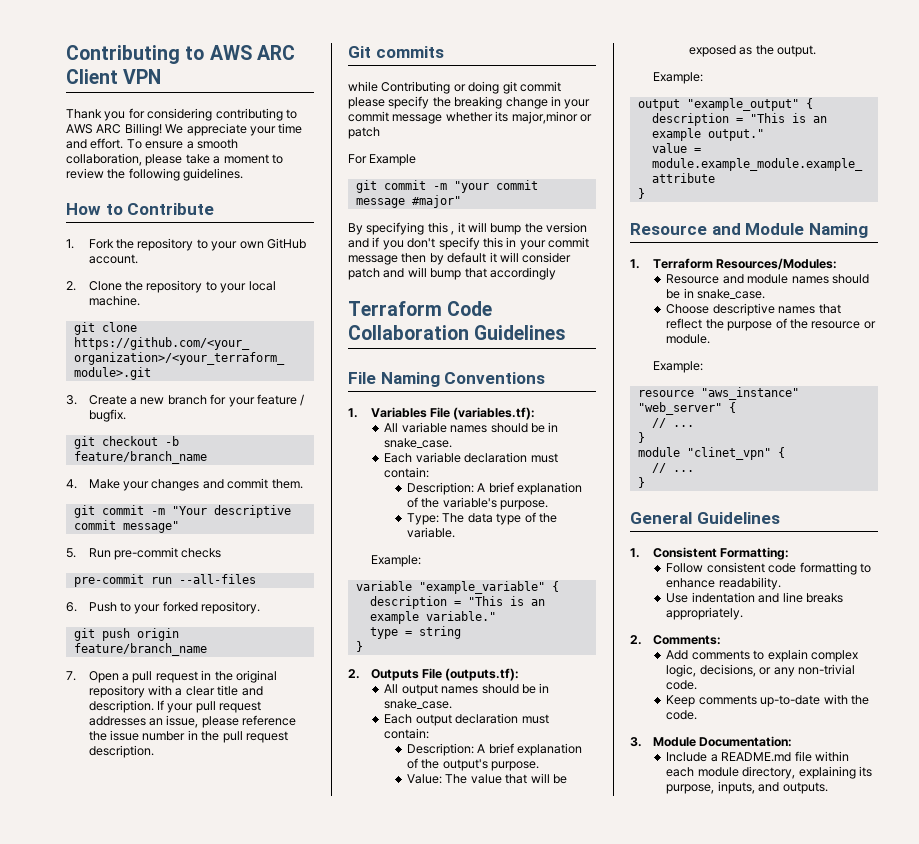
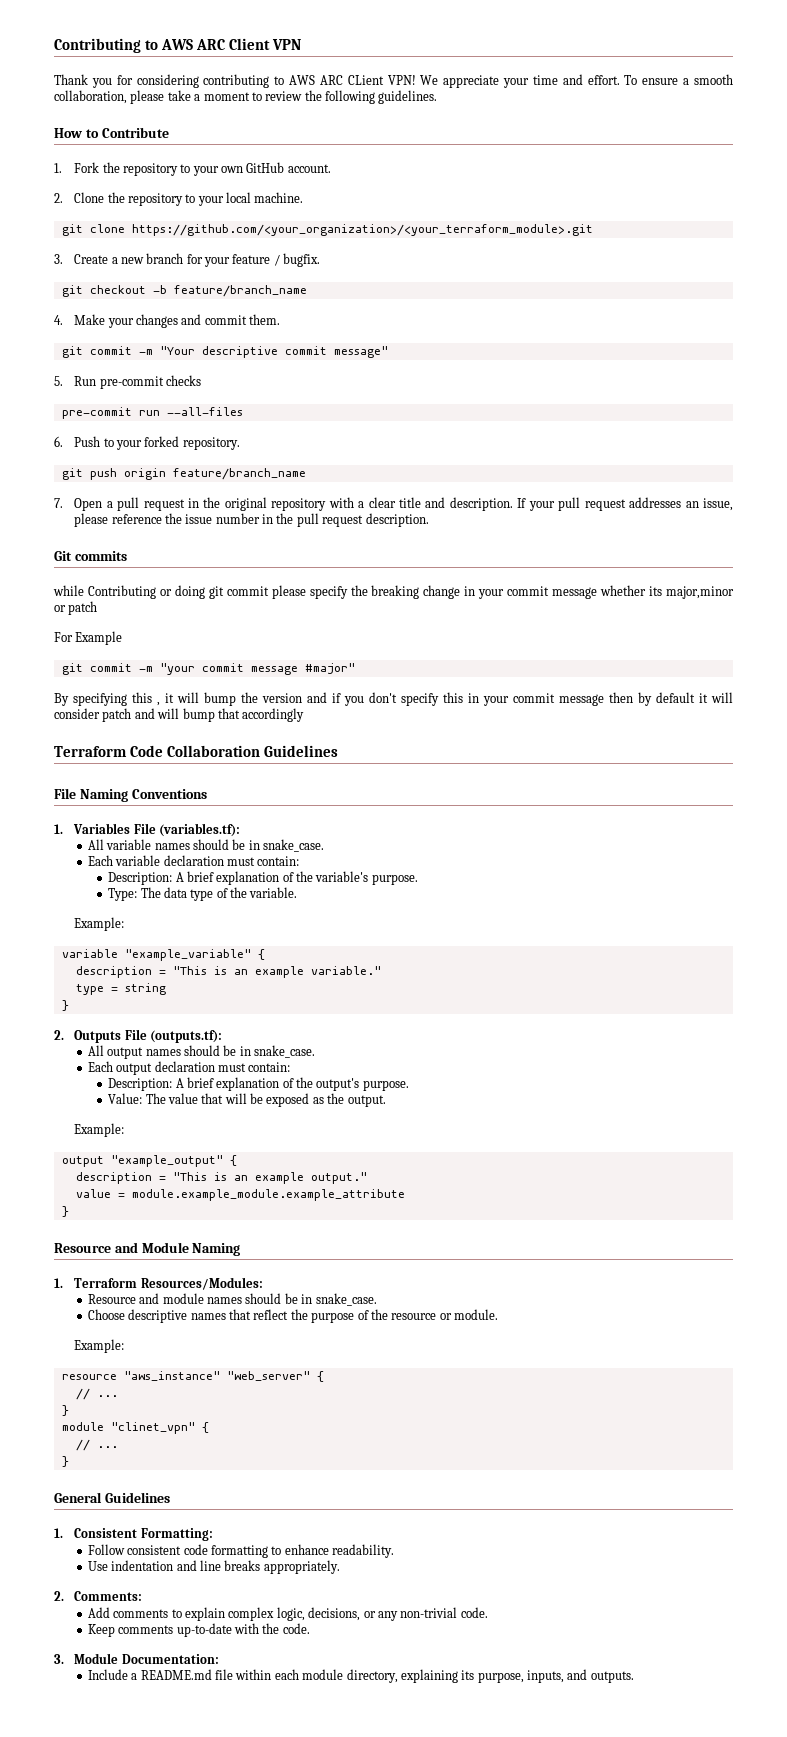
[124,123,162,136] Billing! -> [347,75,416,85] CLient VPN!

